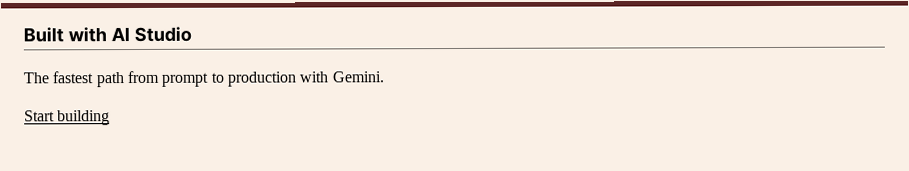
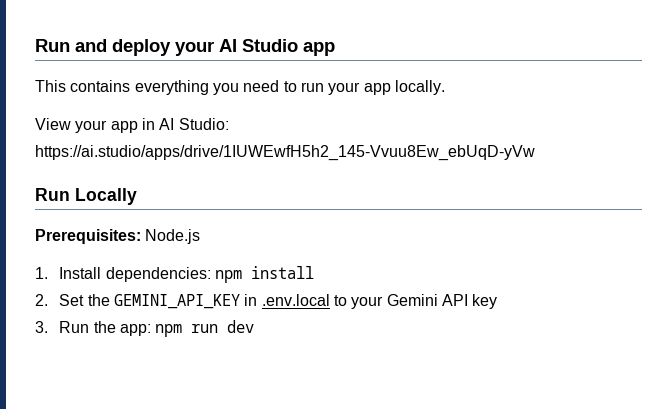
[23,26,192,43] [23,70,384,88] [24,110,111,126] Built with AI Studio // The fastest path from prompt to production with Gemini. // Start building -> [35,39,335,56] [35,80,445,95] [35,118,229,133] [35,145,535,161] [35,188,137,205] [35,229,201,244] [35,266,315,283] [35,294,498,309] [35,320,255,337] Run and deploy your AI Studio app // This contains everything you need to run your app locally. // View your app in AI Studio: https://ai.studio/apps/drive/1IUWEwfH5h2_145-Vvuu8Ew_ebUqD-yVw // Run Locally // Prerequisites: Node.js // 1. Install dependencies: npm install // 2. Set the GEMINI_API_KEY in .env.local to your Gemini API key // 3. Run the app: npm run dev

